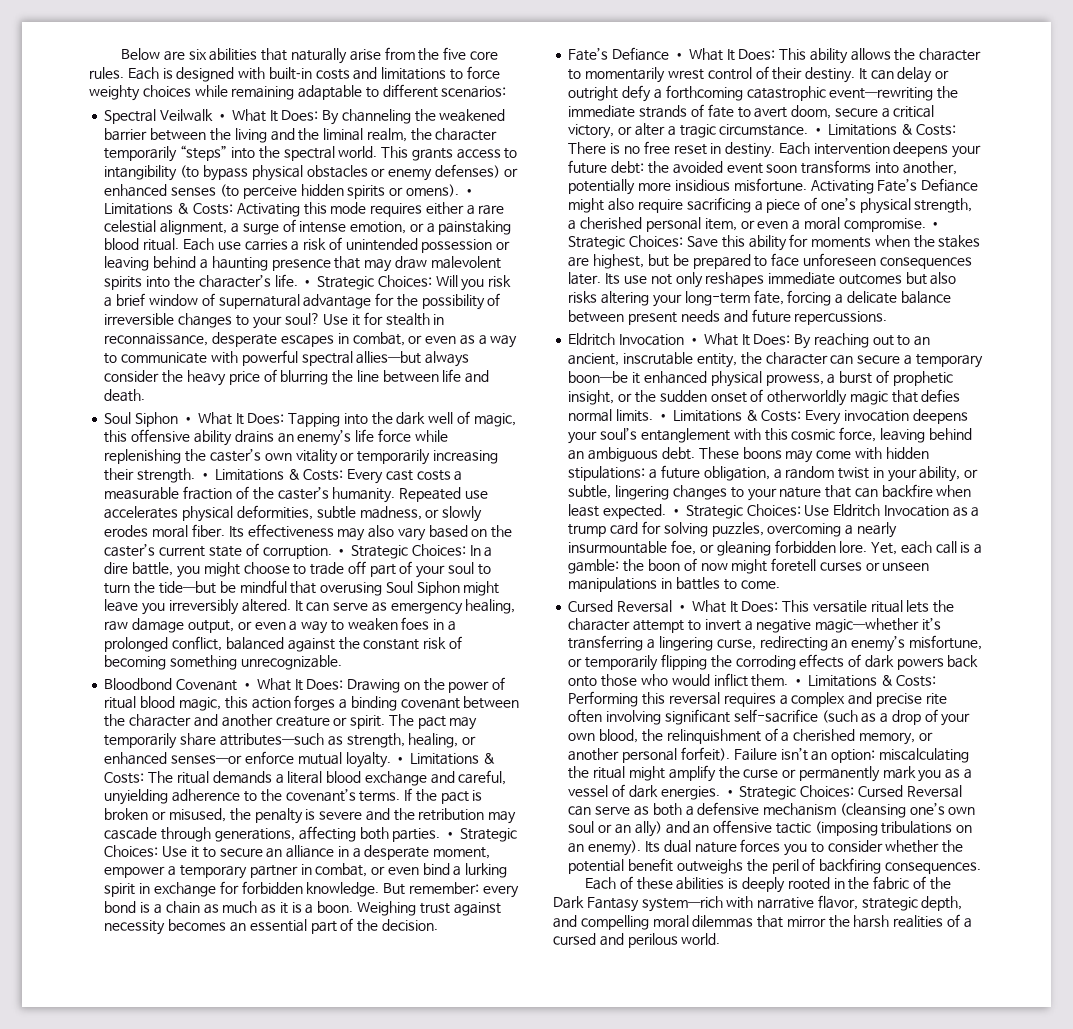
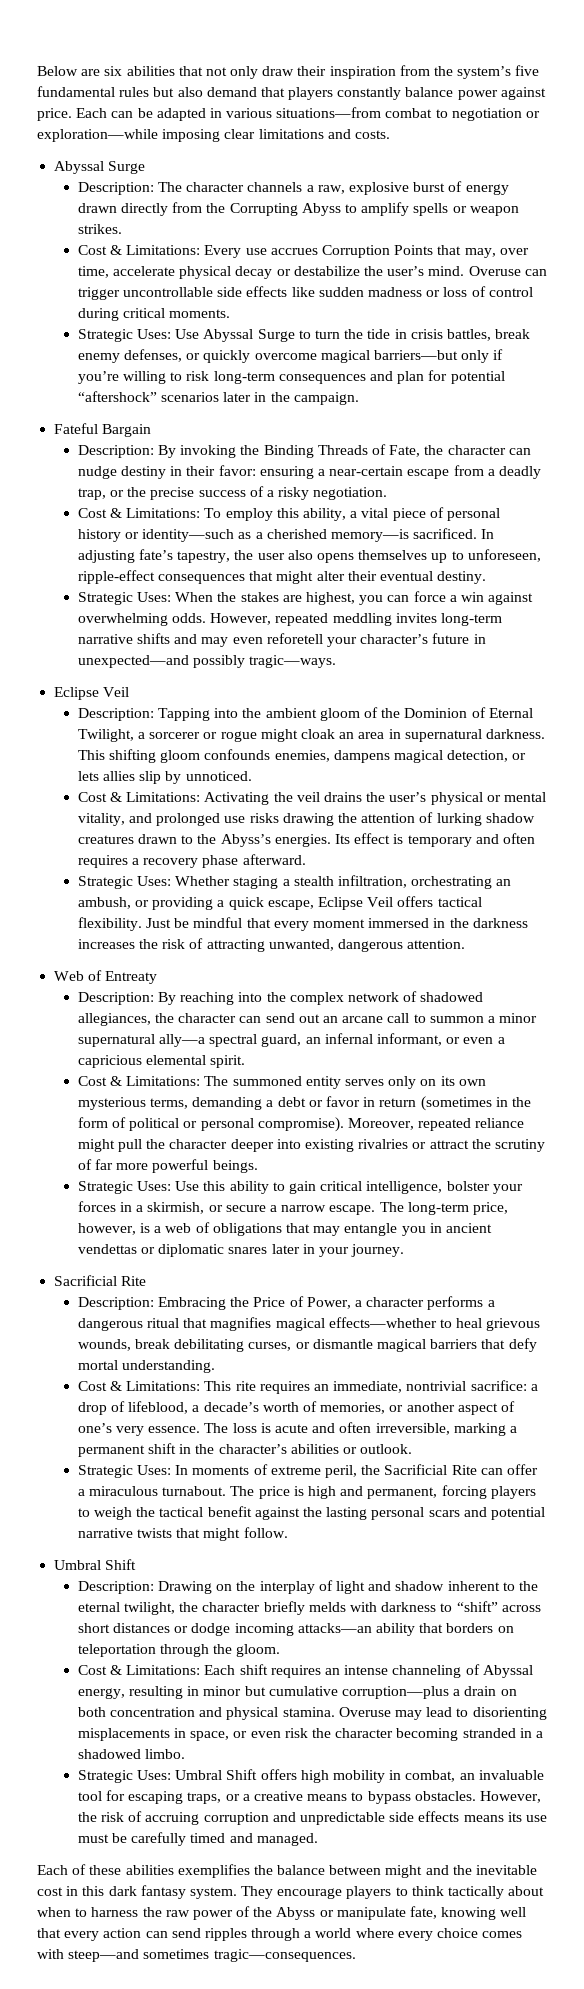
[290,47,498,64] [89,66,500,82] [89,84,507,101] [104,109,506,125] [104,128,498,143] [104,145,518,162] [104,164,518,181] [104,184,475,199] [104,202,505,217] [104,219,512,235] [104,237,511,253] [104,256,501,272] [104,274,512,291] [104,293,501,310] [104,312,445,329] [104,332,518,348] [104,350,470,367] [104,369,490,386] [104,389,146,402] [104,411,516,427] [104,429,448,446] [104,448,498,465] [104,468,463,484] [104,486,488,503] [104,505,483,522] [104,524,513,541] [104,543,493,559] [104,561,491,578] [104,580,500,596] [104,599,516,615] [104,617,456,634] [104,636,462,652] [104,655,342,670] [104,677,506,693] [104,695,520,711] [104,714,478,730] [104,733,477,749] [104,751,495,768] [104,770,507,786] [104,788,483,805] [104,808,517,824] [104,826,517,842] [104,845,491,860] [104,863,508,879] [104,881,519,898] [104,901,501,916] [104,918,438,935] [568,47,982,64] [568,66,950,83] [568,85,959,102] [568,104,935,119] [568,123,957,139] [568,141,982,158] [568,160,957,175] [568,178,979,195] [568,197,973,214] [568,217,942,232] [568,234,981,251] [568,253,972,269] [568,272,957,288] [568,290,951,307] [568,309,888,325] [568,333,931,349] [568,352,983,368] [568,370,953,387] [568,389,961,406] [568,409,968,425] [568,427,972,444] [568,447,929,463] [568,465,979,482] [568,484,972,501] [568,504,980,519] [568,521,897,538] [568,540,983,556] [568,558,930,574] [568,577,780,592] [568,600,955,613] [568,617,941,633] [568,635,982,652] [568,654,979,671] [568,673,937,687] [568,691,947,707] [568,709,971,726] [568,728,933,745] [568,747,969,763] [568,765,972,782] [568,784,962,800] [568,802,976,818] [568,820,973,837] [568,839,964,856] [568,858,981,874] [585,876,951,893] [553,895,963,912] [553,914,972,930] [553,933,721,948] naturally arise from the five core rules. Each is designed with built‐in costs and limitations to force weighty choices while remaining adaptable to different scenarios: // Spectral Veilwalk • What It Does: By channeling the weakened barrier between the living and the liminal realm, the character temporarily “steps” into the spectral world. This grants access to intangibility (to bypass physical obstacles or enemy defenses) or enhanced senses (to perceive hidden spirits or omens). • Limitations & Costs: Activating this mode requires either a rare celestial alignment, a surge of intense emotion, or a painstaking blood ritual. Each use carries a risk of unintended possession or leaving behind a haunting presence that may draw malevolent spirits into the character’s life. • Strategic Choices: Will you risk a brief window of supernatural advantage for the possibility of irreversible changes to your soul? Use it for stealth in reconnaissance, desperate escapes in combat, or even as a way to communicate with powerful spectral allies—but always consider the heavy price of blurring the line between life and death. // Soul Siphon • What It Does: Tapping into the dark well of magic, this offensive ability drains an enemy’s life force while replenishing the caster’s own vitality or temporarily increasing their strength. • Limitations & Costs: Every cast costs a measurable fraction of the caster’s humanity. Repeated use accelerates physical deformities, subtle madness, or slowly erodes moral fiber. Its effectiveness may also vary based on the caster’s current state of corruption. • Strategic Choices: In a dire battle, you might choose to trade off part of your soul to turn the tide—but be mindful that overusing Soul Siphon might leave you irreversibly altered. It can serve as emergency healing, raw damage output, or even a way to weaken foes in a prolonged conflict, balanced against the constant risk of becoming something unrecognizable. // Bloodbond Covenant • What It Does: Drawing on the power of ritual blood magic, this action forges a binding covenant between the character and another creature or spirit. The pact may temporarily share attributes—such as strength, healing, or enhanced senses—or enforce mutual loyalty. • Limitations & Costs: The ritual demands a literal blood exchange and careful, unyielding adherence to the covenant’s terms. If the pact is broken or misused, the penalty is severe and the retribution may cascade through generations, affecting both parties. • Strategic Choices: Use it to secure an alliance in a desperate moment, empower a temporary partner in combat, or even bind a lurking spirit in exchange for forbidden knowledge. But remember: every bond is a chain as much as it is a boon. Weighing trust against necessity becomes an essential part of the decision. // Fate’s Defiance • What It Does: This ability allows the character to momentarily wrest control of their destiny. It can delay or outright defy a forthcoming catastrophic event—rewriting the immediate strands of fate to avert doom, secure a critical victory, or alter a tragic circumstance. • Limitations & Costs: There is no free reset in destiny. Each intervention deepens your future debt: the avoided event soon transforms into another, potentially more insidious misfortune. Activating Fate’s Defiance might also require sacrificing a piece of one’s physical strength, a cherished personal item, or even a moral compromise. • Strategic Choices: Save this ability for moments when the stakes are highest, but be prepared to face unforeseen consequences later. Its use not only reshapes immediate outcomes but also risks altering your long-term fate, forcing a delicate balance between present needs and future repercussions. // Eldritch Invocation • What It Does: By reaching out to an ancient, inscrutable entity, the character can secure a temporary boon—be it enhanced physical prowess, a burst of prophetic insight, or the sudden onset of otherworldly magic that defies normal limits. • Limitations & Costs: Every invocation deepens your soul’s entanglement with this cosmic force, leaving behind an ambiguous debt. These boons may come with hidden stipulations: a future obligation, a random twist in your ability, or subtle, lingering changes to your nature that can backfire when least expected. • Strategic Choices: Use Eldritch Invocation as a trump card for solving puzzles, overcoming a nearly insurmountable foe, or gleaning forbidden lore. Yet, each call is a gamble: the boon of now might foretell curses or unseen manipulations in battles to come. // Cursed Reversal • What It Does: This versatile ritual lets the character attempt to invert a negative magic—whether it’s transferring a lingering curse, redirecting an enemy’s misfortune, or temporarily flipping the corroding effects of dark powers back onto those who would inflict them. • Limitations & Costs: Performing this reversal requires a complex and precise rite often involving significant self-sacrifice (such as a drop of your own blood, the relinquishment of a cherished memory, or another personal forfeit). Failure isn’t an option: miscalculating the ritual might amplify the curse or permanently mark you as a vessel of dark energies. • Strategic Choices: Cursed Reversal can serve as both a defensive mechanism (cleansing one’s own soul or an ally) and an offensive tactic (imposing tribulations on an enemy). Its dual nature forces you to consider whether the potential benefit outweighs the peril of backfiring consequences. // Each of these abilities is deeply rooted in the fabric of the Dark Fantasy system—rich with narrative flavor, strategic depth, and compelling moral dilemmas that mirror the harsh realities of a cursed and perilous world. -> [205,65,540,79] [37,86,546,100] [37,107,541,121] [37,129,390,142] [54,161,146,174] [77,181,509,195] [77,202,519,216] [77,224,122,234] [77,245,529,258] [77,266,547,279] [77,286,533,300] [77,308,231,321] [77,329,531,342] [77,349,504,363] [77,370,505,384] [77,391,359,405] [54,423,152,437] [77,444,531,458] [77,465,541,479] [77,486,388,500] [77,507,500,521] [77,528,495,542] [77,549,541,563] [77,570,487,584] [77,591,534,605] [77,613,503,626] [77,633,486,647] [77,655,337,668] [54,687,130,700] [77,707,533,721] [77,729,545,742] [77,749,527,763] [77,771,252,784] [77,792,546,805] [77,812,535,826] [77,833,535,847] [77,854,306,868] [77,875,512,889] [77,896,482,910] [77,917,528,931] [77,938,466,952] [54,970,158,984] [77,991,484,1005] [77,1013,538,1026] [77,1033,505,1047] [77,1055,246,1068] [77,1076,486,1089] [77,1096,531,1111] [77,1117,525,1132] [77,1139,545,1152] [77,1159,258,1173] [77,1181,523,1194] [77,1201,508,1215] [77,1222,492,1236] [77,1244,405,1257] [54,1275,147,1286] [77,1296,495,1310] [77,1317,541,1331] [77,1338,537,1352] [77,1360,216,1373] [77,1380,538,1394] [77,1401,515,1415] [77,1422,517,1436] [77,1443,413,1457] [77,1464,538,1478] [77,1485,536,1499] [77,1506,545,1520] [77,1527,288,1541] [54,1559,137,1570] [77,1580,538,1594] [77,1601,541,1615] [77,1623,514,1636] [77,1644,281,1657] [77,1664,533,1678] [77,1686,517,1699] [77,1707,547,1720] [77,1728,543,1741] [77,1749,186,1759] [77,1769,544,1783] [77,1790,541,1804] [77,1811,547,1825] [77,1832,318,1846] [37,1864,538,1878] [37,1885,545,1899] [37,1906,527,1920] [37,1928,523,1941] [37,1949,356,1962] not only draw their inspiration from the system’s five fundamental rules but also demand that players constantly balance power against price. Each can be adapted in various situations—from combat to negotiation or exploration—while imposing clear limitations and costs. // Abyssal Surge // Description: The character channels a raw, explosive burst of energy drawn directly from the Corrupting Abyss to amplify spells or weapon strikes. // Cost & Limitations: Every use accrues Corruption Points that may, over time, accelerate physical decay or destabilize the user’s mind. Overuse can trigger uncontrollable side effects like sudden madness or loss of control during critical moments. // Strategic Uses: Use Abyssal Surge to turn the tide in crisis battles, break enemy defenses, or quickly overcome magical barriers—but only if you’re willing to risk long-term consequences and plan for potential “aftershock” scenarios later in the campaign. // Fateful Bargain // Description: By invoking the Binding Threads of Fate, the character can nudge destiny in their favor: ensuring a near-certain escape from a deadly trap, or the precise success of a risky negotiation. // Cost & Limitations: To employ this ability, a vital piece of personal history or identity—such as a cherished memory—is sacrificed. In adjusting fate’s tapestry, the user also opens themselves up to unforeseen, ripple‐effect consequences that might alter their eventual destiny. // Strategic Uses: When the stakes are highest, you can force a win against overwhelming odds. However, repeated meddling invites long-term narrative shifts and may even reforetell your character’s future in unexpected—and possibly tragic—ways. // Eclipse Veil // Description: Tapping into the ambient gloom of the Dominion of Eternal Twilight, a sorcerer or rogue might cloak an area in supernatural darkness. This shifting gloom confounds enemies, dampens magical detection, or lets allies slip by unnoticed. // Cost & Limitations: Activating the veil drains the user’s physical or mental vitality, and prolonged use risks drawing the attention of lurking shadow creatures drawn to the Abyss’s energies. Its effect is temporary and often requires a recovery phase afterward. // Strategic Uses: Whether staging a stealth infiltration, orchestrating an ambush, or providing a quick escape, Eclipse Veil offers tactical flexibility. Just be mindful that every moment immersed in the darkness increases the risk of attracting unwanted, dangerous attention. // Web of Entreaty // Description: By reaching into the complex network of shadowed allegiances, the character can send out an arcane call to summon a minor supernatural ally—a spectral guard, an infernal informant, or even a capricious elemental spirit. // Cost & Limitations: The summoned entity serves only on its own mysterious terms, demanding a debt or favor in return (sometimes in the form of political or personal compromise). Moreover, repeated reliance might pull the character deeper into existing rivalries or attract the scrutiny of far more powerful beings. // Strategic Uses: Use this ability to gain critical intelligence, bolster your forces in a skirmish, or secure a narrow escape. The long-term price, however, is a web of obligations that may entangle you in ancient vendettas or diplomatic snares later in your journey. // Sacrificial Rite // Description: Embracing the Price of Power, a character performs a dangerous ritual that magnifies magical effects—whether to heal grievous wounds, break debilitating curses, or dismantle magical barriers that defy mortal understanding. // Cost & Limitations: This rite requires an immediate, nontrivial sacrifice: a drop of lifeblood, a decade’s worth of memories, or another aspect of one’s very essence. The loss is acute and often irreversible, marking a permanent shift in the character’s abilities or outlook. // Strategic Uses: In moments of extreme peril, the Sacrificial Rite can offer a miraculous turnabout. The price is high and permanent, forcing players to weigh the tactical benefit against the lasting personal scars and potential narrative twists that might follow. // Umbral Shift // Description: Drawing on the interplay of light and shadow inherent to the eternal twilight, the character briefly melds with darkness to “shift” across short distances or dodge incoming attacks—an ability that borders on teleportation through the gloom. // Cost & Limitations: Each shift requires an intense channeling of Abyssal energy, resulting in minor but cumulative corruption—plus a drain on both concentration and physical stamina. Overuse may lead to disorienting misplacements in space, or even risk the character becoming stranded in a shadowed limbo. // Strategic Uses: Umbral Shift offers high mobility in combat, an invaluable tool for escaping traps, or a creative means to bypass obstacles. However, the risk of accruing corruption and unpredictable side effects means its use must be carefully timed and managed. // Each of these abilities exemplifies the balance between might and the inevitable cost in this dark fantasy system. They encourage players to think tactically about when to harness the raw power of the Abyss or manipulate fate, knowing well that every action can send ripples through a world where every choice comes with steep—and sometimes tragic—consequences.

